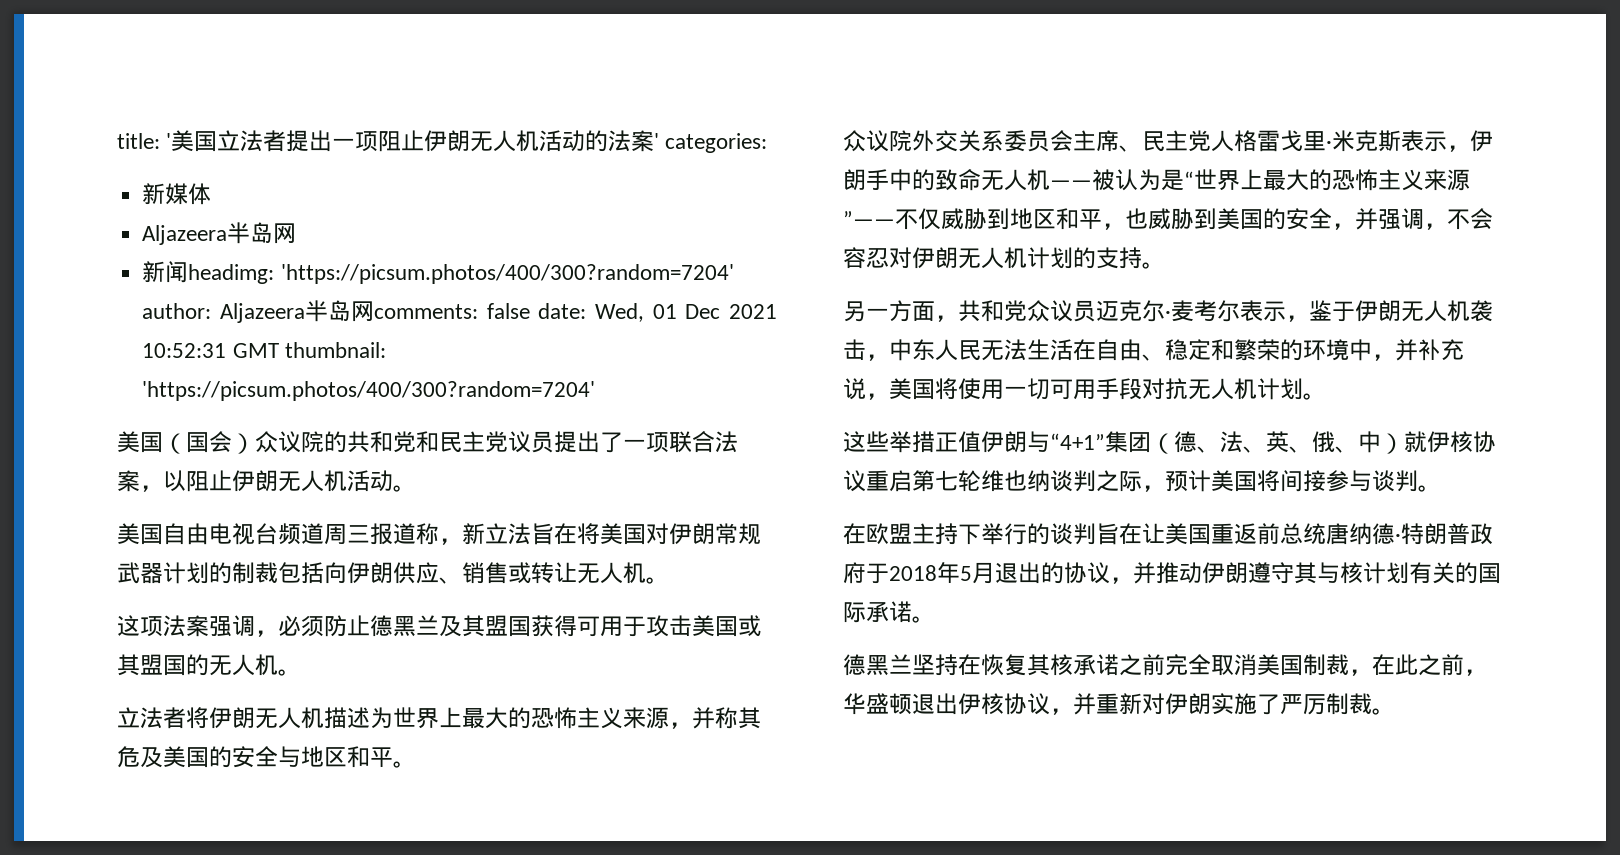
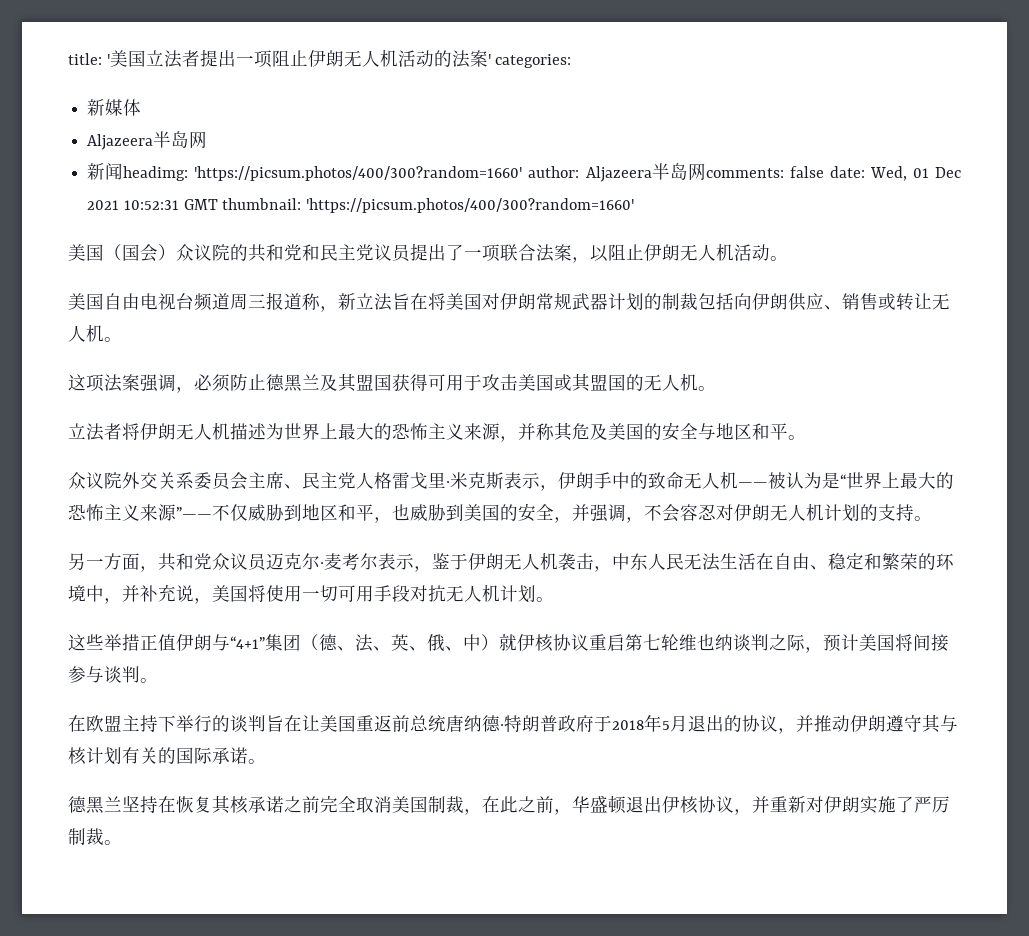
[280,264,734,284] 'https://picsum.photos/400/300?random=7204' -> [194,166,523,181] 'https://picsum.photos/400/300?random=1660'
[142,381,596,401] 'https://picsum.photos/400/300?random=7204' -> [306,198,635,213] 'https://picsum.photos/400/300?random=1660'

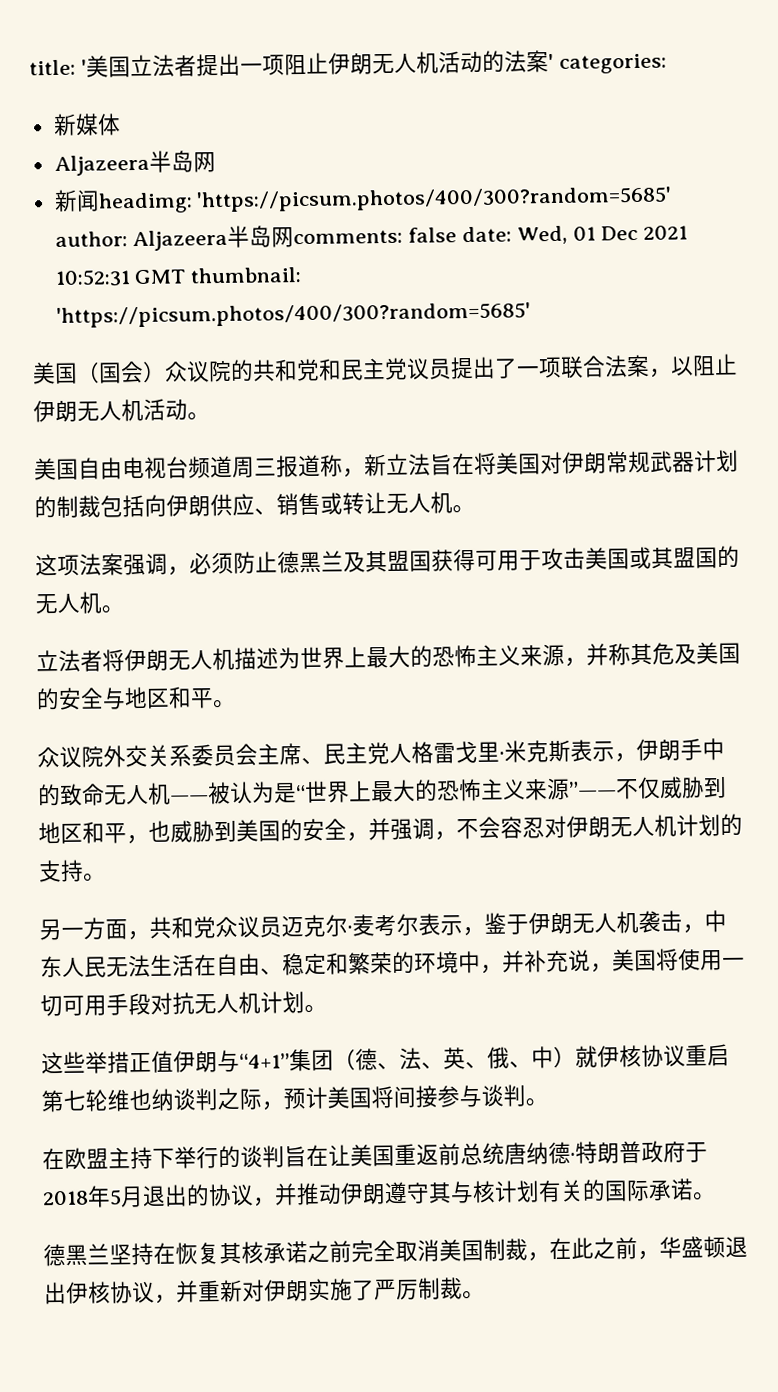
[194,166,523,181] 'https://picsum.photos/400/300?random=1660' -> [196,186,673,213] 'https://picsum.photos/400/300?random=5685'
[306,198,635,213] 'https://picsum.photos/400/300?random=1660' -> [55,302,531,328] 'https://picsum.photos/400/300?random=5685'

